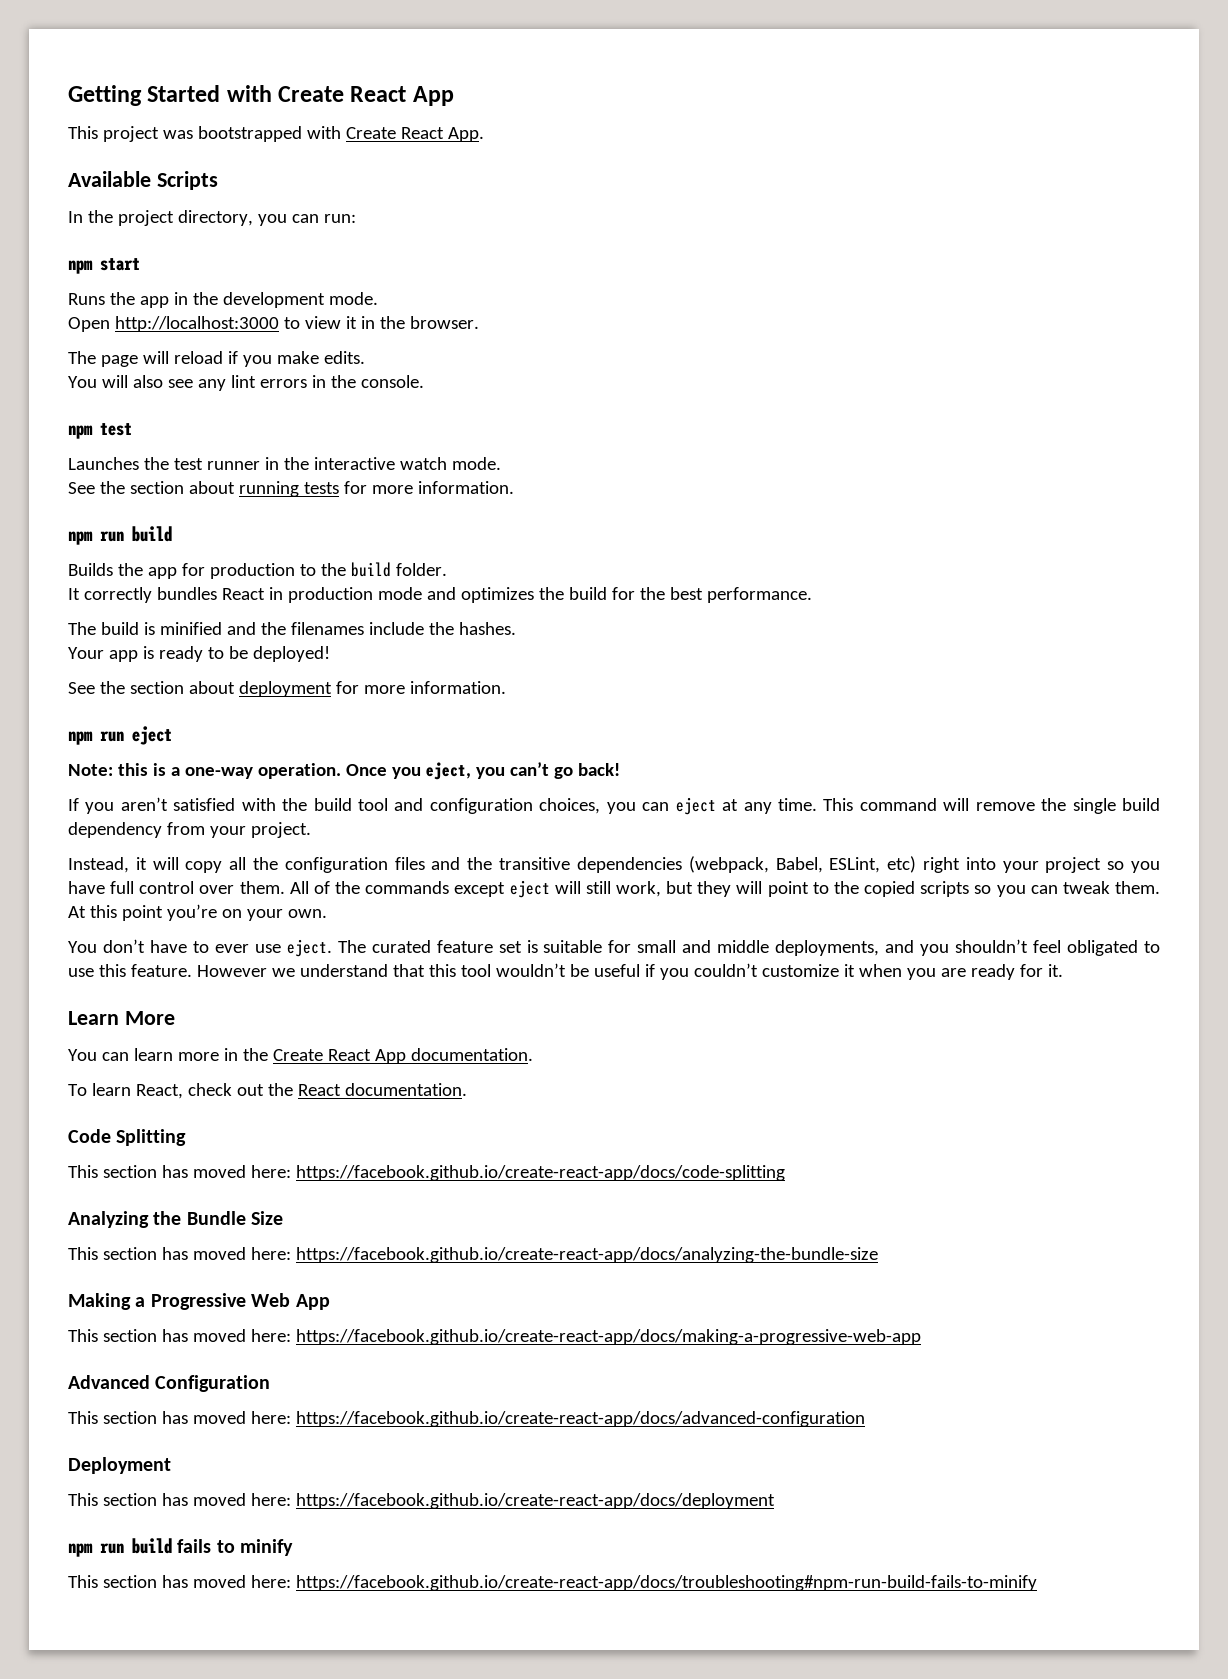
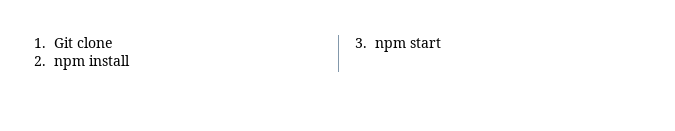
[68,85,454,106] [68,126,484,142] [68,171,218,190] [68,210,356,226] [68,258,140,274] [68,292,378,308] [68,316,479,332] [68,351,365,367] [68,375,424,391] [68,423,132,439] [68,457,501,470] [68,481,514,497] [68,526,172,545] [68,562,447,579] [68,587,812,603] [68,622,516,635] [68,646,330,662] [68,681,506,697] [68,726,172,745] [68,762,620,780] [68,797,1160,815] [68,822,311,838] [68,856,1161,873] [68,880,1161,898] [68,904,327,921] [68,939,1160,957] [68,963,1063,980] [68,1011,175,1025] [68,1048,533,1064] [68,1083,467,1099] [68,1129,187,1146] [68,1165,785,1181] [68,1211,284,1228] [68,1247,878,1263] [68,1293,330,1310] [68,1329,921,1345] [68,1375,271,1392] [68,1411,865,1427] [68,1457,171,1474] [68,1493,775,1509] [68,1538,294,1557] [68,1575,1037,1591] Getting Started with Create React App // This project was bootstrapped with Create React App. // Available Scripts // In the project directory, you can run: // npm start // Runs the app in the development mode. // Open http://localhost:3000 to view it in the browser. // The page will reload if you make edits. // You will also see any lint errors in the console. // npm test // Launches the test runner in the interactive watch mode. // See the section about running tests for more information. // npm run build // Builds the app for production to the build folder. // It correctly bundles React in production mode and optimizes the build for the best performance. // The build is minified and the filenames include the hashes. // Your app is ready to be deployed! // See the section about deployment for more information. // npm run eject // Note: this is a one-way operation. Once you eject, you can’t go back! // If you aren’t satisfied with the build tool and configuration choices, you can eject at any time. This command will remove the single build dependency from your project. // Instead, it will copy all the configuration files and the transitive dependencies (webpack, Babel, ESLint, etc) right into your project so you have full control over them. All of the commands except eject will still work, but they will point to the copied scripts so you can tweak them. At this point you’re on your own. // You don’t have to ever use eject. The curated feature set is suitable for small and middle deployments, and you shouldn’t feel obligated to use this feature. However we understand that this tool wouldn’t be useful if you couldn’t customize it when you are ready for it. // Learn More // You can learn more in the Create React App documentation. // To learn React, check out the React documentation. // Code Splitting // This section has moved here: https://facebook.github.io/create-react-app/docs/code-splitting // Analyzing the Bundle Size // This section has moved here: https://facebook.github.io/create-react-app/docs/analyzing-the-bundle-size // Making a Progressive Web App // This section has moved here: https://facebook.github.io/create-react-app/docs/making-a-progressive-web-app // Advanced Configuration // This section has moved here: https://facebook.github.io/create-react-app/docs/advanced-configuration // Deployment // This section has moved here: https://facebook.github.io/create-react-app/docs/deployment // npm run build fails to minify // This section has moved here: https://facebook.github.io/create-react-app/docs/troubleshooting#npm-run-build-fails-to-minify -> [34,37,112,48] [34,55,130,70] [355,38,441,52] 1. Git clone // 2. npm install // 3. npm start

